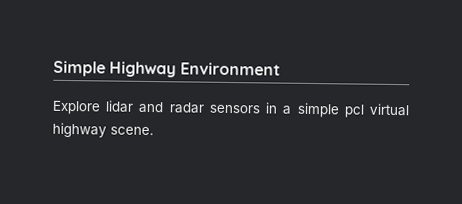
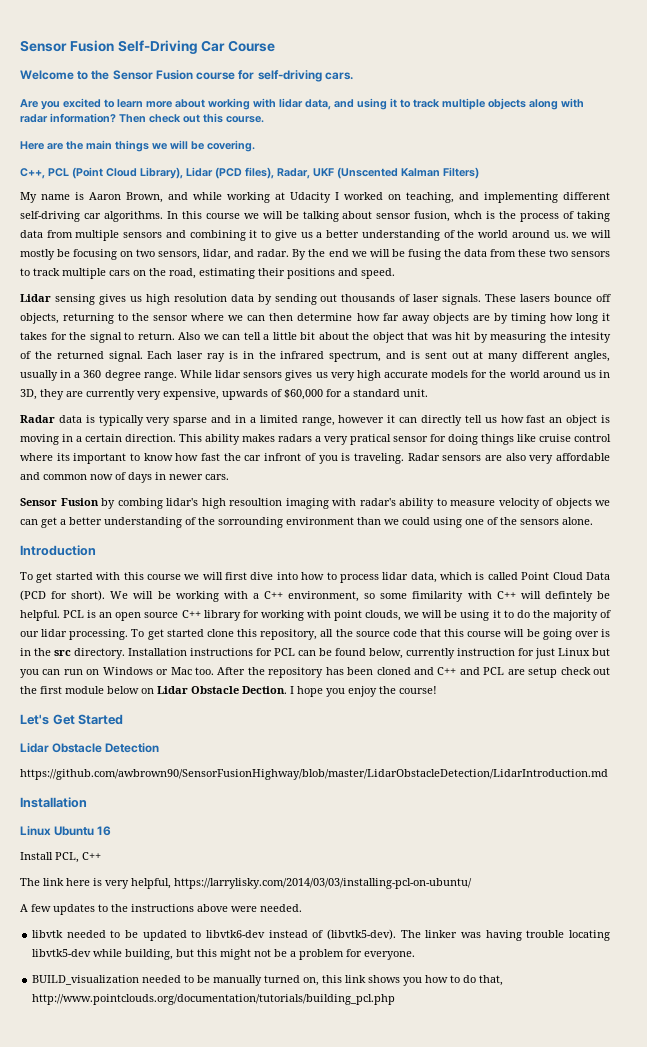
[53,60,281,78] [52,100,410,118] [52,122,154,138] Simple Highway Environment // Explore lidar and radar sensors in a simple pcl virtual highway scene. -> [20,40,276,54] [20,70,353,82] [20,98,584,110] [20,113,264,123] [20,140,255,152] [20,167,479,179] [20,192,610,203] [20,211,611,222] [20,230,611,241] [20,249,610,260] [20,268,395,279] [20,294,611,305] [20,313,610,324] [20,332,611,343] [20,351,611,362] [20,370,610,381] [20,389,428,400] [20,415,610,426] [20,434,611,445] [20,453,610,464] [20,472,229,483] [20,498,610,509] [20,517,593,528] [20,545,96,556] [20,572,611,583] [20,590,610,602] [20,610,611,621] [20,629,610,640] [20,648,610,659] [20,667,611,678] [20,686,437,697] [20,714,124,725] [20,743,160,753] [20,769,608,780] [20,797,87,808] [20,826,112,836] [20,852,101,863] [20,878,472,889] [20,904,302,915] [32,929,611,941] [32,949,416,960] [32,975,504,986] [32,994,396,1005] Sensor Fusion Self-Driving Car Course // Welcome to the Sensor Fusion course for self-driving cars. // Are you excited to learn more about working with lidar data, and using it to track multiple objects along with radar information? Then check out this course. // Here are the main things we will be covering. // C++, PCL (Point Cloud Library), Lidar (PCD files), Radar, UKF (Unscented Kalman Filters) // My name is Aaron Brown, and while working at Udacity I worked on teaching, and implementing different self-driving car algorithms. In this course we will be talking about sensor fusion, whch is the process of taking data from multiple sensors and combining it to give us a better understanding of the world around us. we will mostly be focusing on two sensors, lidar, and radar. By the end we will be fusing the data from these two sensors to track multiple cars on the road, estimating their positions and speed. // Lidar sensing gives us high resolution data by sending out thousands of laser signals. These lasers bounce off objects, returning to the sensor where we can then determine how far away objects are by timing how long it takes for the signal to return. Also we can tell a little bit about the object that was hit by measuring the intesity of the returned signal. Each laser ray is in the infrared spectrum, and is sent out at many different angles, usually in a 360 degree range. While lidar sensors gives us very high accurate models for the world around us in 3D, they are currently very expensive, upwards of $60,000 for a standard unit. // Radar data is typically very sparse and in a limited range, however it can directly tell us how fast an object is moving in a certain direction. This ability makes radars a very pratical sensor for doing things like cruise control where its important to know how fast the car infront of you is traveling. Radar sensors are also very affordable and common now of days in newer cars. // Sensor Fusion by combing lidar's high resoultion imaging with radar's ability to measure velocity of objects we can get a better understanding of the sorrounding environment than we could using one of the sensors alone. // Introduction // To get started with this course we will first dive into how to process lidar data, which is called Point Cloud Data (PCD for short). We will be working with a C++ environment, so some fimilarity with C++ will defintely be helpful. PCL is an open source C++ library for working with point clouds, we will be using it to do the majority of our lidar processing. To get started clone this repository, all the source code that this course will be going over is in the src directory. Installation instructions for PCL can be found below, currently instruction for just Linux but you can run on Windows or Mac too. After the repository has been cloned and C++ and PCL are setup check out the first module below on Lidar Obstacle Dection. I hope you enjoy the course! // Let's Get Started // Lidar Obstacle Detection // https://github.com/awbrown90/SensorFusionHighway/blob/master/LidarObstacleDetection/LidarIntroduction.md // Installation // Linux Ubuntu 16 // Install PCL, C++ // The link here is very helpful, https://larrylisky.com/2014/03/03/installing-pcl-on-ubuntu/ // A few updates to the instructions above were needed. // libvtk needed to be updated to libvtk6-dev instead of (libvtk5-dev). The linker was having trouble locating libvtk5-dev while building, but this might not be a problem for everyone. // BUILD_visualization needed to be manually turned on, this link shows you how to do that, http://www.pointclouds.org/documentation/tutorials/building_pcl.php

